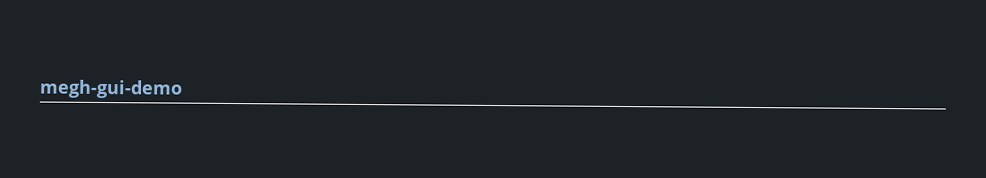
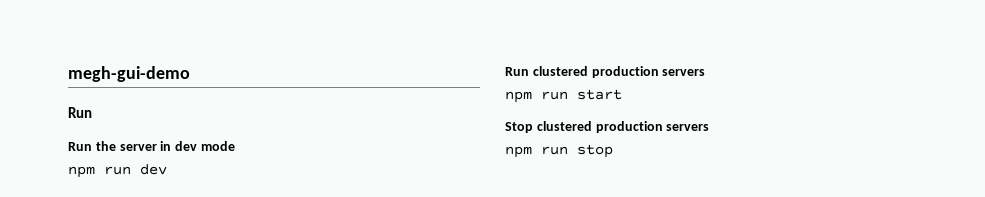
(183, 89) none -> [68,107,92,118] [68,141,235,151] [68,164,167,178] [505,66,706,78] [505,89,622,103] [505,121,710,133] [505,144,613,158] // Run // Run the server in dev mode // npm run dev // Run clustered production servers // npm run start // Stop clustered production servers // npm run stop

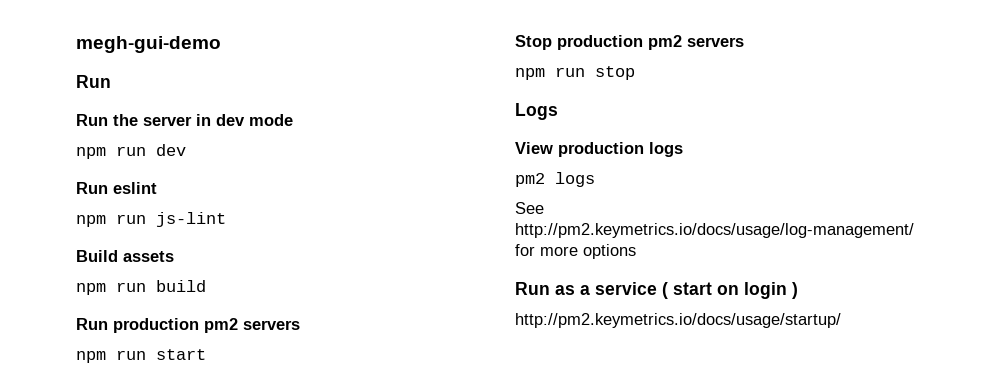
[532,66,659,78] clustered production -> [113,182,157,194] [76,212,226,227] [76,250,174,262] [76,280,206,295] [76,318,238,333] eslint // npm run js-lint // Build assets // npm run build // Run production pm2
[536,121,663,133] clustered production -> [557,35,682,50] production pm2
(613, 151) none -> [515,103,558,120] [515,142,683,157] [515,172,595,187] [515,202,544,214] [515,223,914,238] [515,244,636,259] [515,282,798,299] [515,313,841,328] // Logs // View production logs // pm2 logs // See http://pm2.keymetrics.io/docs/usage/log-management/ for more options // Run as a service ( start on login ) // http://pm2.keymetrics.io/docs/usage/startup/

